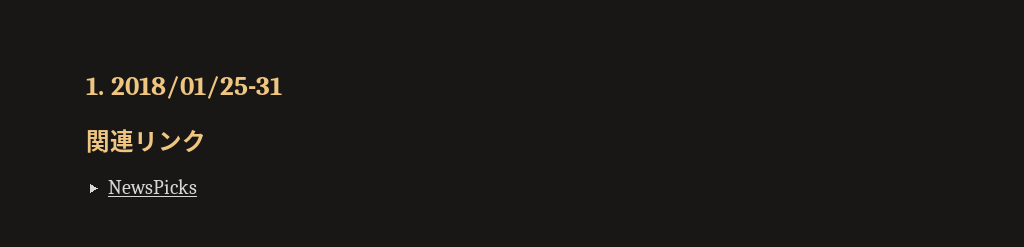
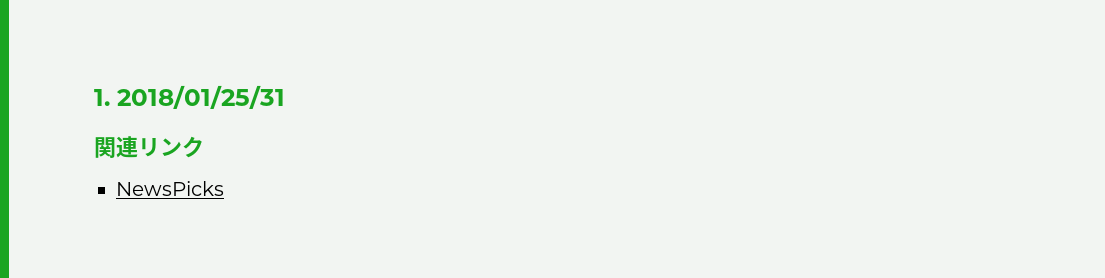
[111,76,283,99] 2018/01/25-31 -> [117,85,285,109] 2018/01/25/31

